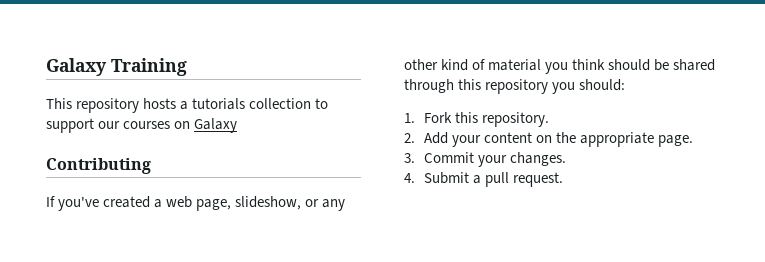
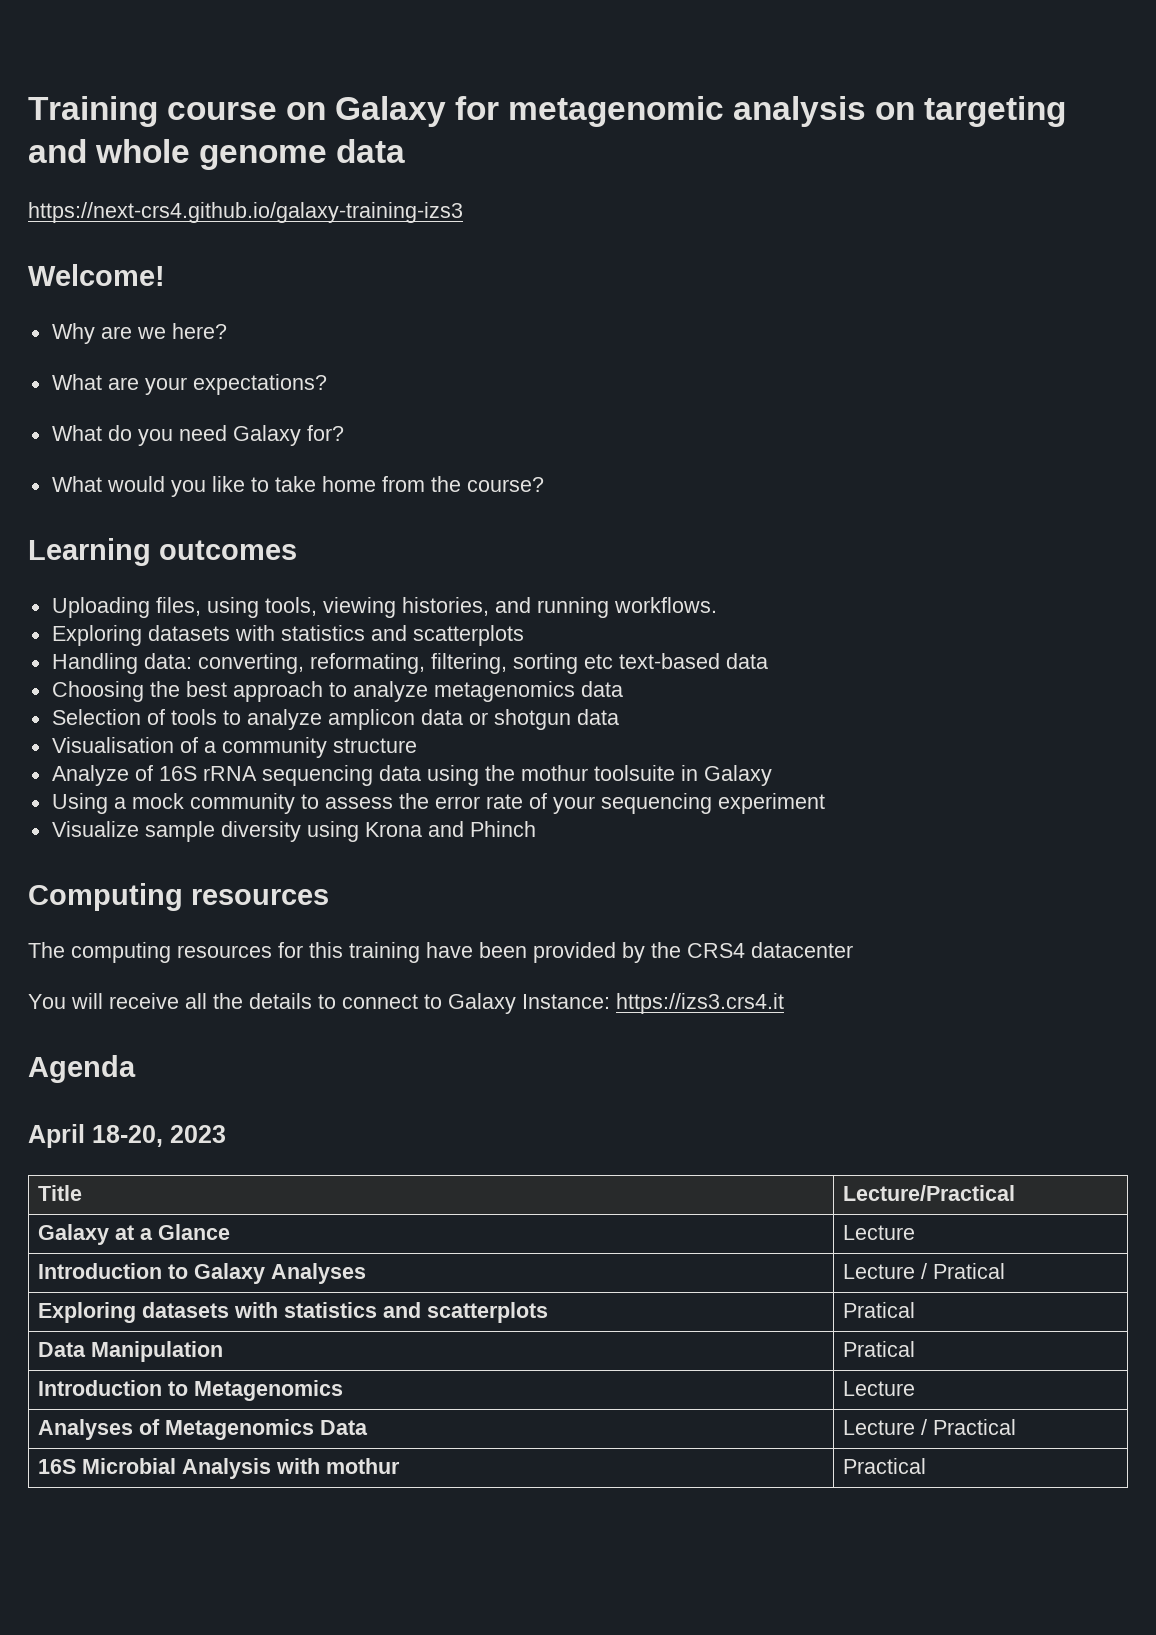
[46,58,107,76] Galaxy -> (28, 111) none
[46,98,329,113] [46,118,238,133] [46,158,151,174] [46,196,346,211] [404,59,716,74] [404,79,626,94] [404,112,549,127] [404,132,694,147] [404,152,566,167] [404,172,563,187] // This repository hosts a tutorials collection to support our courses on Galaxy // Contributing // If you've created a web page, slideshow, or any other kind of material you think should be shared through this repository you should: // 1. Fork this repository. // 2. Add your content on the appropriate page. // 3. Commit your changes. // 4. Submit a pull request. -> [167,96,1067,127] [28,139,406,170] [28,202,463,223] [28,264,165,286] [51,323,227,344] [51,374,327,395] [51,425,344,446] [51,476,544,497] [28,538,297,566] [51,597,717,618] [51,625,524,646] [51,653,768,674] [51,681,623,702] [51,709,619,730] [51,737,417,758] [51,765,772,786] [51,793,825,814] [51,821,536,842] [28,883,329,911] [28,942,853,963] [28,993,784,1014] [28,1055,136,1083] [28,1124,226,1148] [37,1185,82,1201] [842,1185,1015,1201] [37,1224,230,1245] [842,1225,915,1240] [37,1263,366,1284] [842,1263,1005,1279] [37,1302,548,1323] [842,1302,915,1318] [37,1341,223,1362] [842,1341,915,1357] [37,1380,343,1401] [842,1381,915,1396] [37,1419,368,1440] [842,1419,1016,1435] [37,1458,400,1479] [842,1458,926,1474] course on Galaxy for metagenomic analysis on targeting and whole genome data // https://next-crs4.github.io/galaxy-training-izs3 // Welcome! // Why are we here? // What are your expectations? // What do you need Galaxy for? // What would you like to take home from the course? // Learning outcomes // Uploading files, using tools, viewing histories, and running workflows. // Exploring datasets with statistics and scatterplots // Handling data: converting, reformating, filtering, sorting etc text-based data // Choosing the best approach to analyze metagenomics data // Selection of tools to analyze amplicon data or shotgun data // Visualisation of a community structure // Analyze of 16S rRNA sequencing data using the mothur toolsuite in Galaxy // Using a mock community to assess the error rate of your sequencing experiment // Visualize sample diversity using Krona and Phinch // Computing resources // The computing resources for this training have been provided by the CRS4 datacenter // You will receive all the details to connect to Galaxy Instance: https://izs3.crs4.it // Agenda // April 18-20, 2023 // Title | Lecture/Practical // Galaxy at a Glance | Lecture // Introduction to Galaxy Analyses | Lecture / Pratical // Exploring datasets with statistics and scatterplots | Pratical // Data Manipulation | Pratical // Introduction to Metagenomics | Lecture // Analyses of Metagenomics Data | Lecture / Practical // 16S Microbial Analysis with mothur | Practical

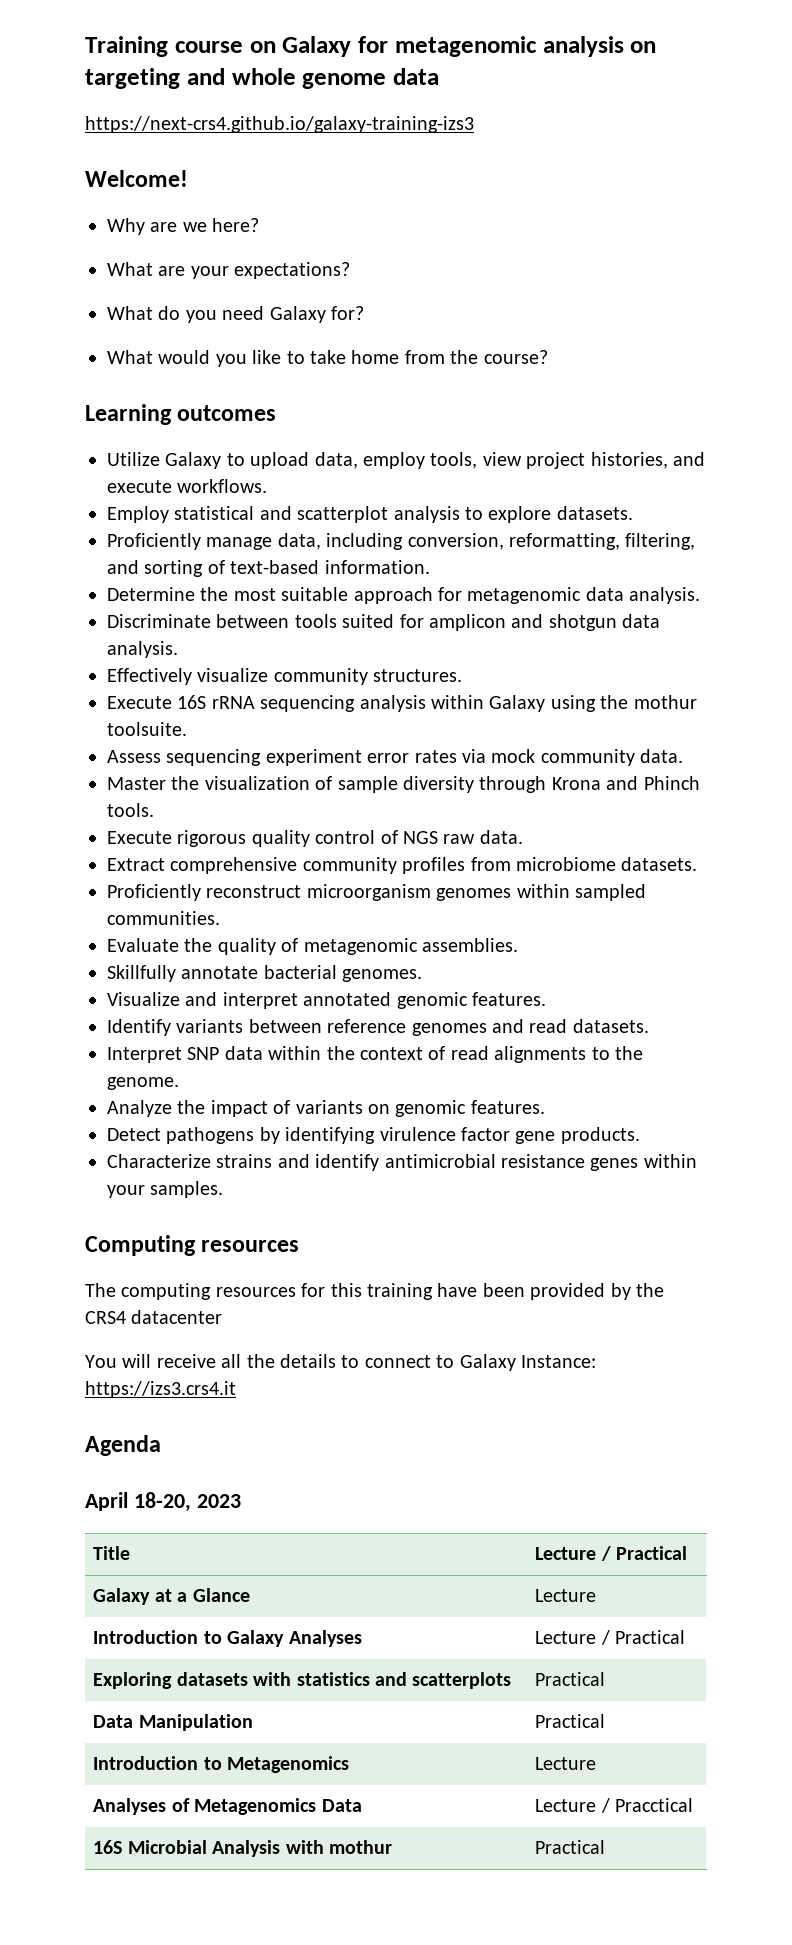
[51,597,396,618] Uploading files, using tools, viewing -> [107,452,586,469] Utilize Galaxy to upload data, employ tools, view project
[536,597,609,618] running -> [107,480,172,493] execute
[51,625,524,646] [51,653,768,674] [51,681,623,702] [51,709,619,730] [51,737,417,758] [51,765,772,786] [51,793,825,814] [51,821,139,837] Exploring datasets with statistics and scatterplots // Handling data: converting, reformating, filtering, sorting etc text-based data // Choosing the best approach to analyze metagenomics data // Selection of tools to analyze amplicon data or shotgun data // Visualisation of a community structure // Analyze of 16S rRNA sequencing data using the mothur toolsuite in Galaxy // Using a mock community to assess the error rate of your sequencing experiment // Visualize -> [107,506,633,523] [107,533,696,550] [107,560,430,577] [107,587,701,604] [107,614,661,631] [107,641,178,658] [107,668,463,685] [107,695,697,712] [107,722,187,736] [107,749,684,766] [107,776,333,790] Employ statistical and scatterplot analysis to explore datasets. // Proficiently manage data, including conversion, reformatting, filtering, and sorting of text-based information. // Determine the most suitable approach for metagenomic data analysis. // Discriminate between tools suited for amplicon and shotgun data analysis. // Effectively visualize community structures. // Execute 16S rRNA sequencing analysis within Galaxy using the mothur toolsuite. // Assess sequencing experiment error rates via mock community data. // Master the visualization of
[306,821,359,842] using -> [479,776,547,793] through
(536, 829) none -> [107,803,154,817] [107,830,523,847] [107,857,698,874] [107,884,646,901] [107,911,220,925] [107,938,518,955] [107,965,423,982] [107,992,546,1009] [107,1019,649,1036] [107,1046,643,1063] [107,1077,179,1090] [107,1100,545,1117] [107,1127,640,1144] [107,1154,697,1171] [107,1181,224,1198] tools. // Execute rigorous quality control of NGS raw data. // Extract comprehensive community profiles from microbiome datasets. // Proficiently reconstruct microorganism genomes within sampled communities. // Evaluate the quality of metagenomic assemblies. // Skillfully annotate bacterial genomes. // Visualize and interpret annotated genomic features. // Identify variants between reference genomes and read datasets. // Interpret SNP data within the context of read alignments to the genome. // Analyze the impact of variants on genomic features. // Detect pathogens by identifying virulence factor gene products. // Characterize strains and identify antimicrobial resistance genes within your samples.
[842,1185,1015,1201] Lecture/Practical -> [535,1546,688,1561] Lecture / Practical
[932,1263,1005,1279] Pratical -> [615,1630,686,1644] Practical
[842,1302,915,1318] Pratical -> [535,1672,606,1686] Practical
[842,1341,915,1357] Pratical -> [535,1714,606,1728] Practical
[932,1419,1016,1435] Practical -> [615,1798,694,1812] Pracctical

